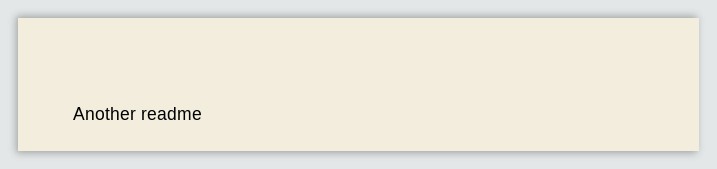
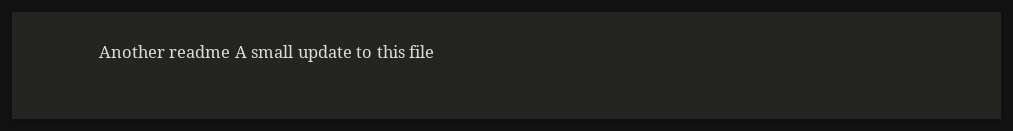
(202, 113) none -> [234,45,435,62] A small update to this file

